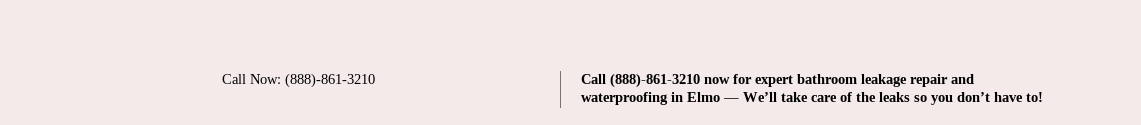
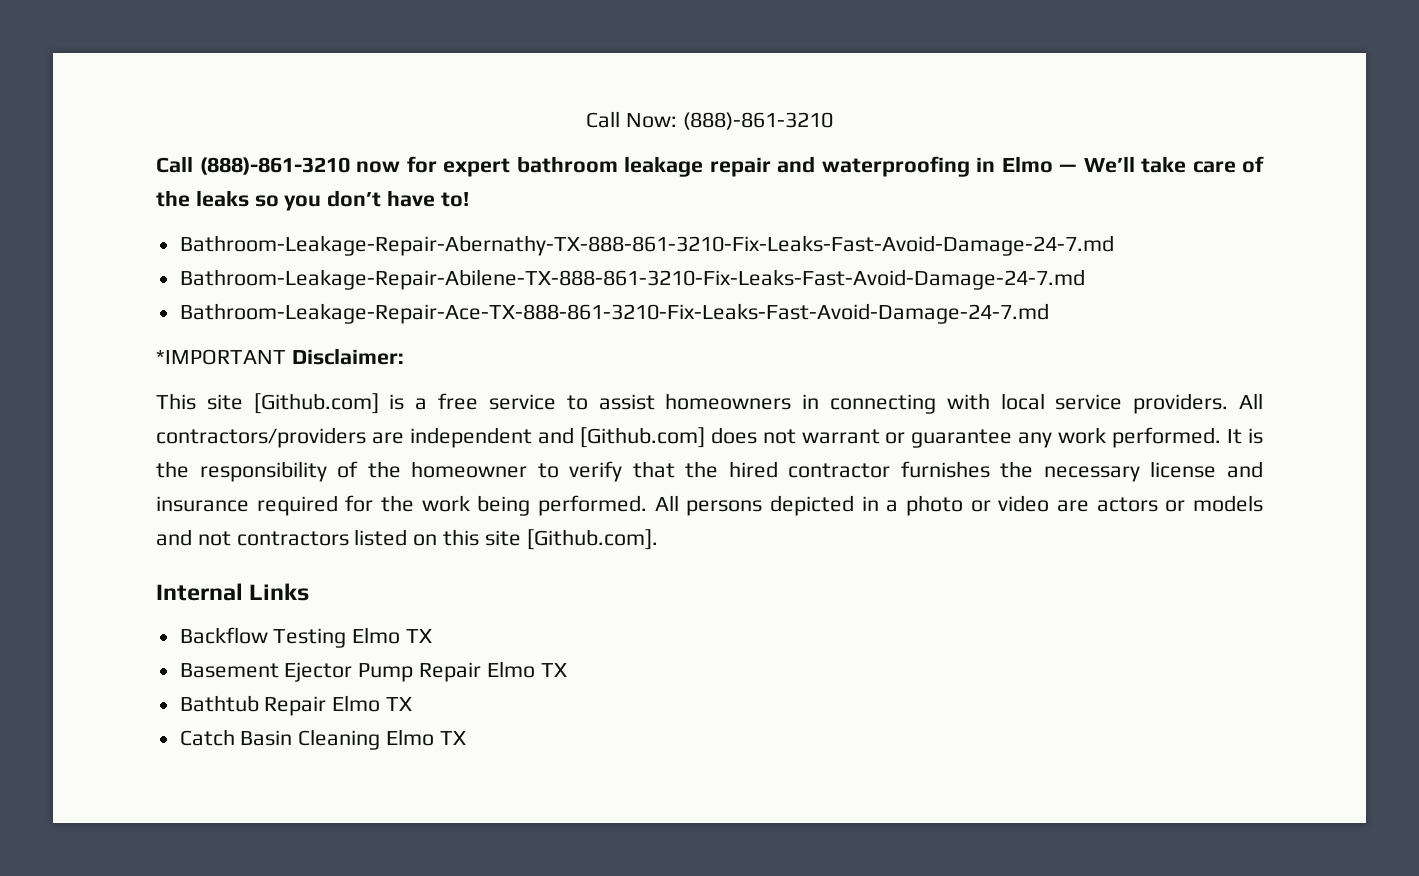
(1043, 97) none -> [179,235,1114,256] [179,269,1085,290] [179,303,1049,324] [156,348,404,365] [156,393,1263,414] [156,427,1263,448] [156,461,1263,482] [156,495,1263,516] [156,529,658,550] [156,583,310,601] [179,627,433,648] [179,661,567,682] [179,695,413,716] [179,729,466,750] // Bathroom-Leakage-Repair-Abernathy-TX-888-861-3210-Fix-Leaks-Fast-Avoid-Damage-24-7.md // Bathroom-Leakage-Repair-Abilene-TX-888-861-3210-Fix-Leaks-Fast-Avoid-Damage-24-7.md // Bathroom-Leakage-Repair-Ace-TX-888-861-3210-Fix-Leaks-Fast-Avoid-Damage-24-7.md // *IMPORTANT Disclaimer: // This site [Github.com] is a free service to assist homeowners in connecting with local service providers. All contractors/providers are independent and [Github.com] does not warrant or guarantee any work performed. It is the responsibility of the homeowner to verify that the hired contractor furnishes the necessary license and insurance required for the work being performed. All persons depicted in a photo or video are actors or models and not contractors listed on this site [Github.com]. // Internal Links // Backflow Testing Elmo TX // Basement Ejector Pump Repair Elmo TX // Bathtub Repair Elmo TX // Catch Basin Cleaning Elmo TX

